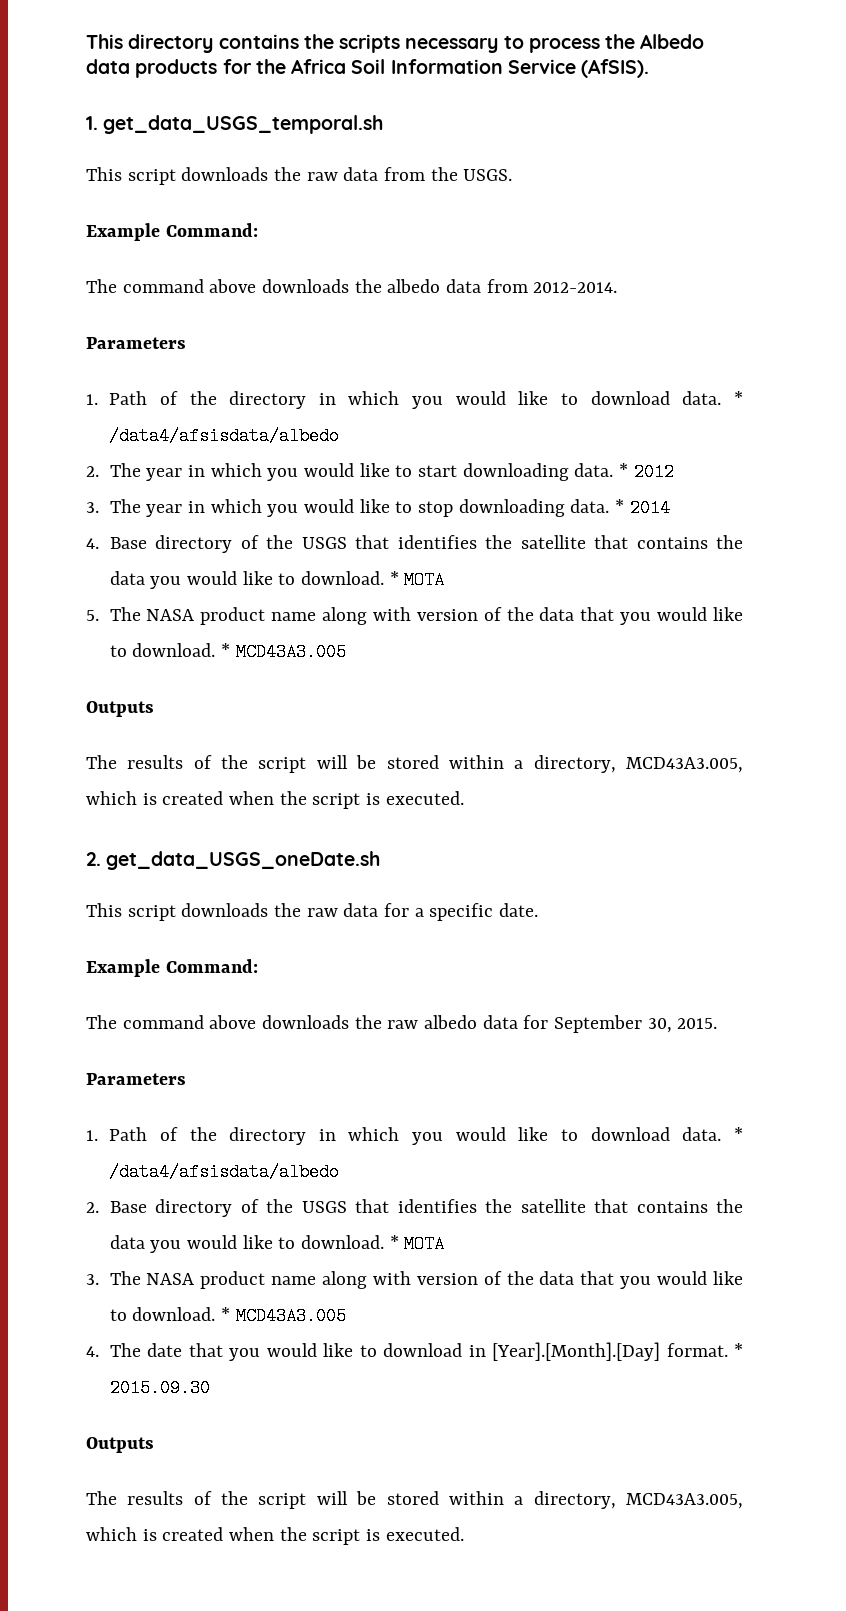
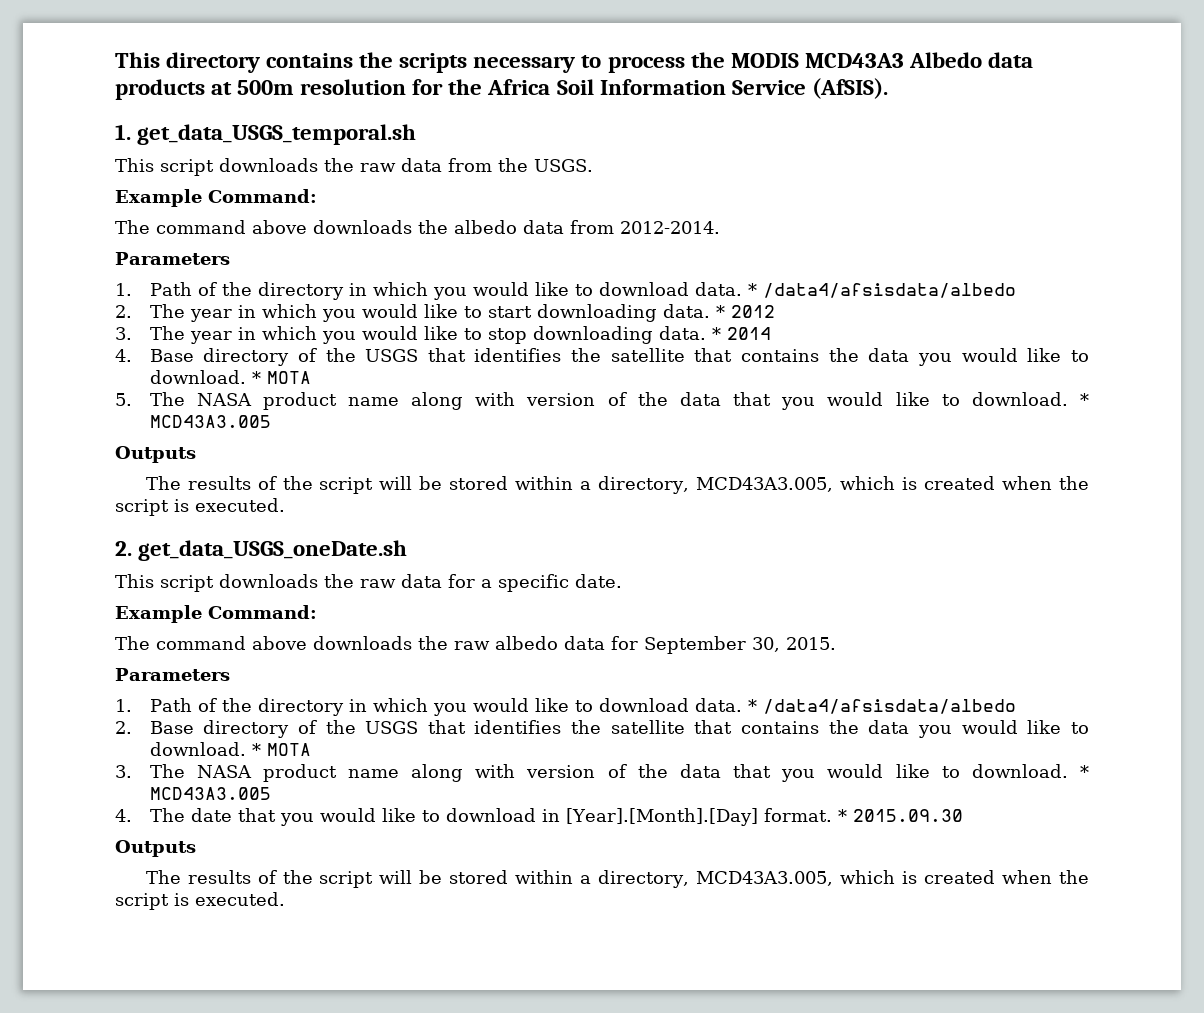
(636, 41) none -> [730,53,904,68] MODIS MCD43A3
(218, 68) none -> [211,79,407,95] at 500m resolution

